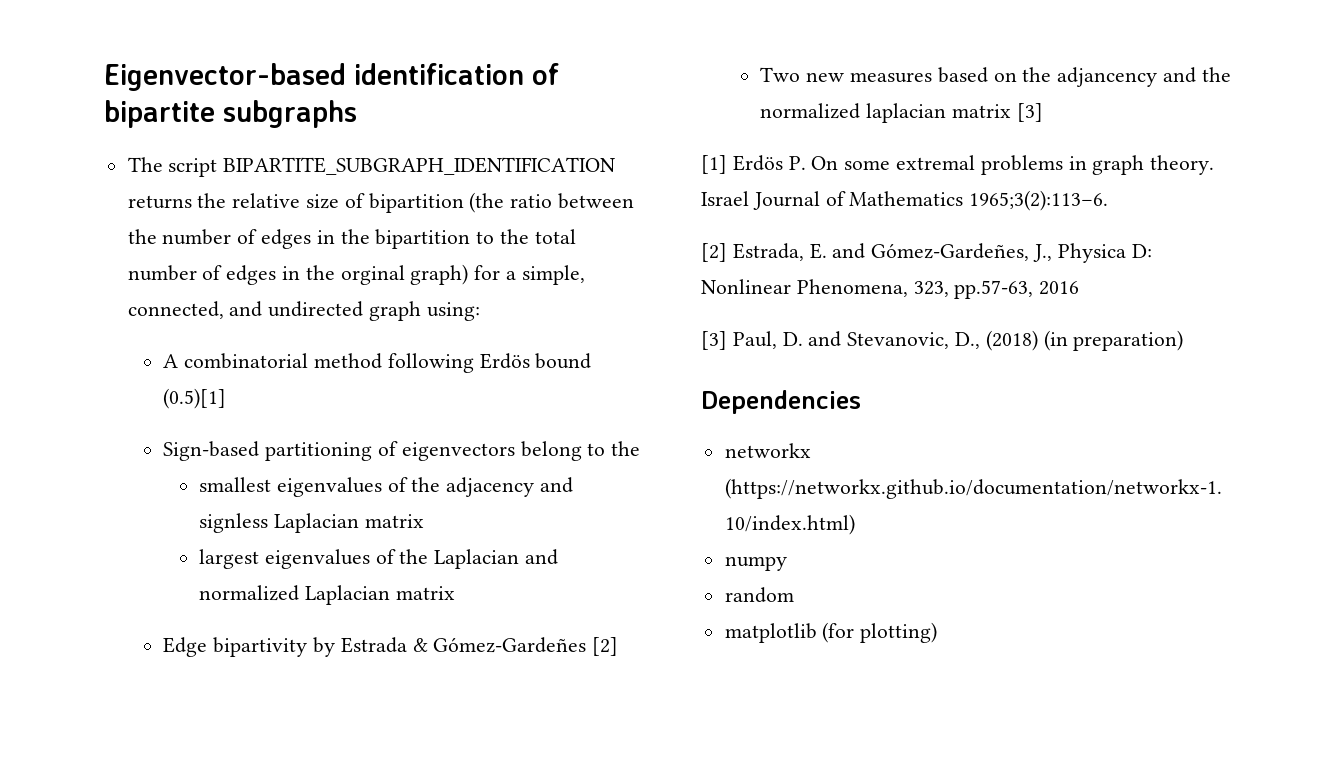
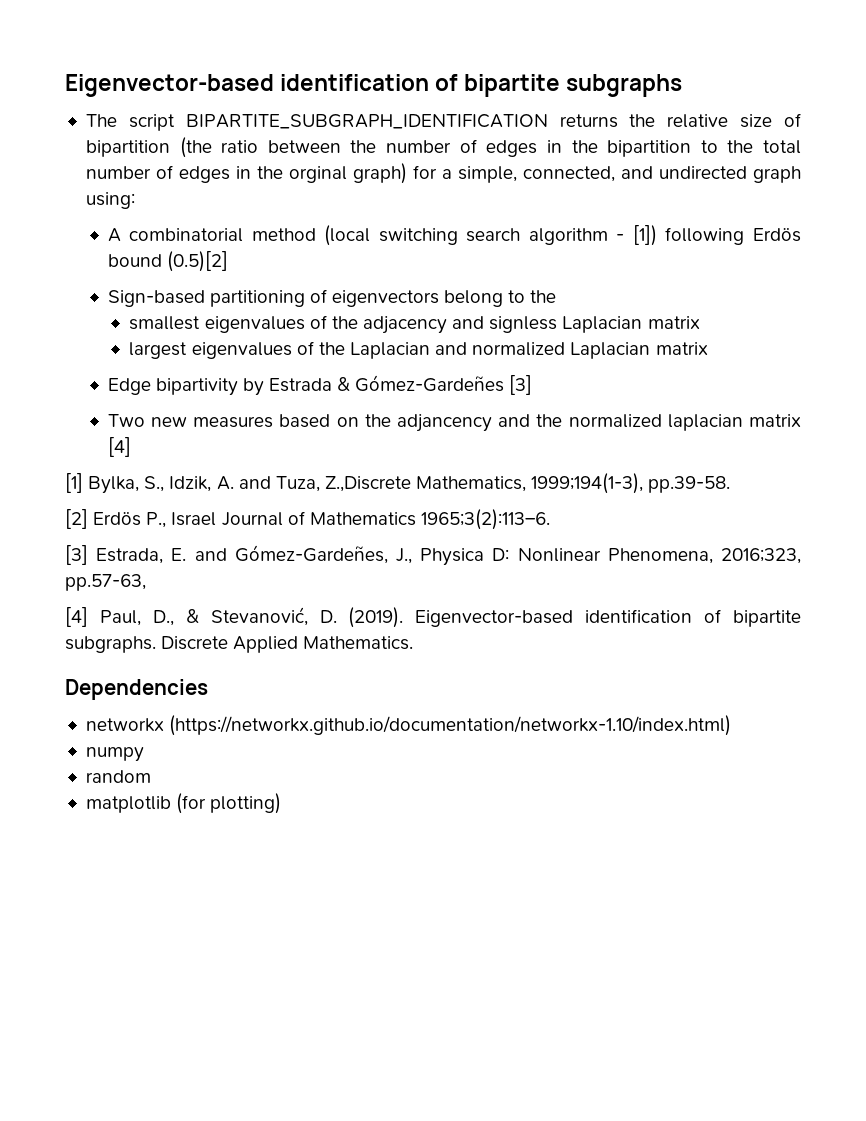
(382, 361) none -> [324,225,657,246] (local switching search algorithm - [1])
[163,388,227,409] (0.5)[1] -> [166,251,228,272] (0.5)[2]
[592,637,619,656] [2] -> [509,375,533,395] [3]
[1016,103,1043,122] [3] -> [107,437,131,457] [4]
[732,155,1215,175] Erdös P. On some extremal problems in graph theory. -> [88,473,731,494] [65,509,167,529] Bylka, S., Idzik, A. and Tuza, Z.,Discrete Mathematics, 1999;194(1-3), pp.39-58. // [2] Erdös P.,
[701,243,727,262] [2] -> [65,545,88,565] [3]
[913,281,949,297] 323, -> [721,548,802,564] 2016;323,
[1039,281,1080,295] [701,330,1184,351] 2016 // [3] Paul, D. and Stevanovic, D., (2018) (in preparation) -> [65,607,801,628] [65,636,414,653] // [4] Paul, D., & Stevanović, D. (2019). Eigenvector-based identification of bipartite subgraphs. Discrete Applied Mathematics.

